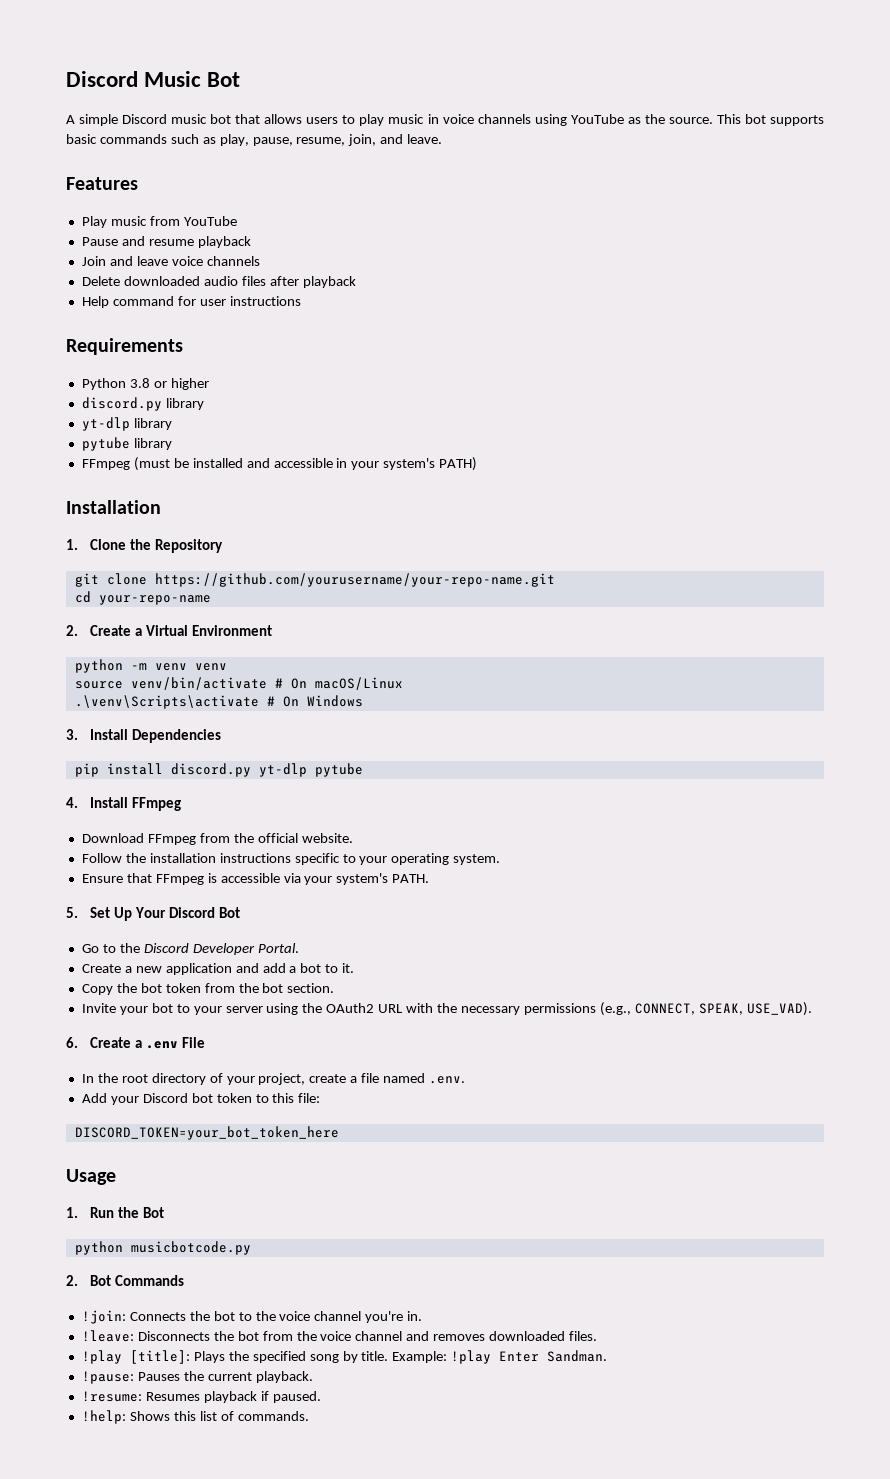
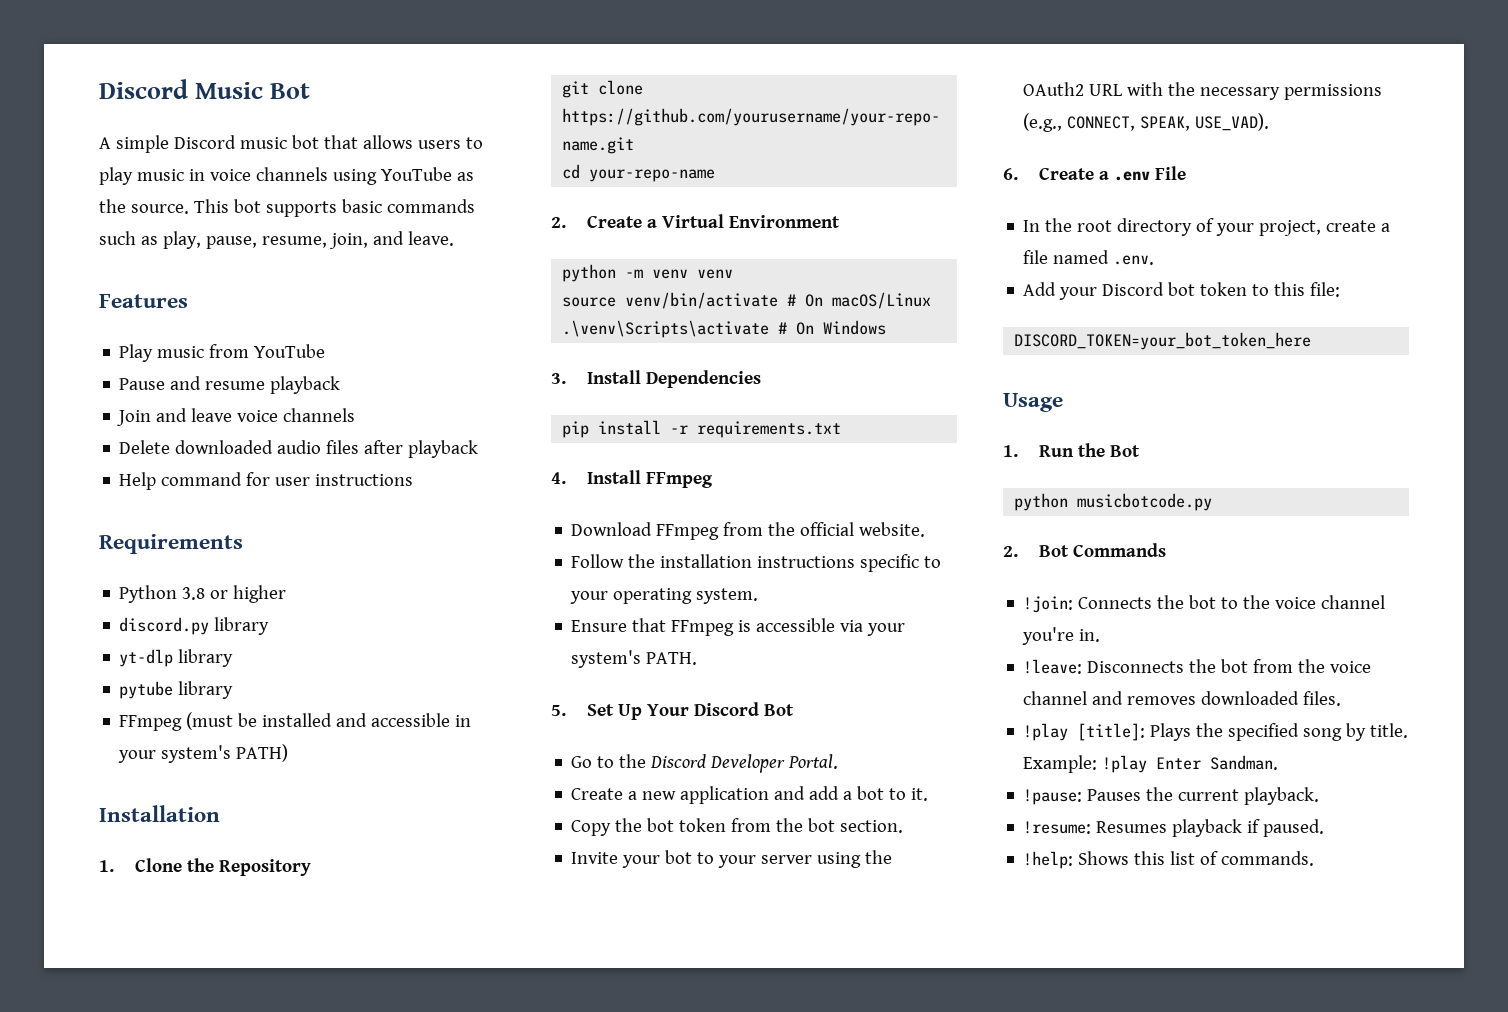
[170,763,363,777] discord.py yt-dlp pytube -> [670,421,842,438] -r requirements.txt

